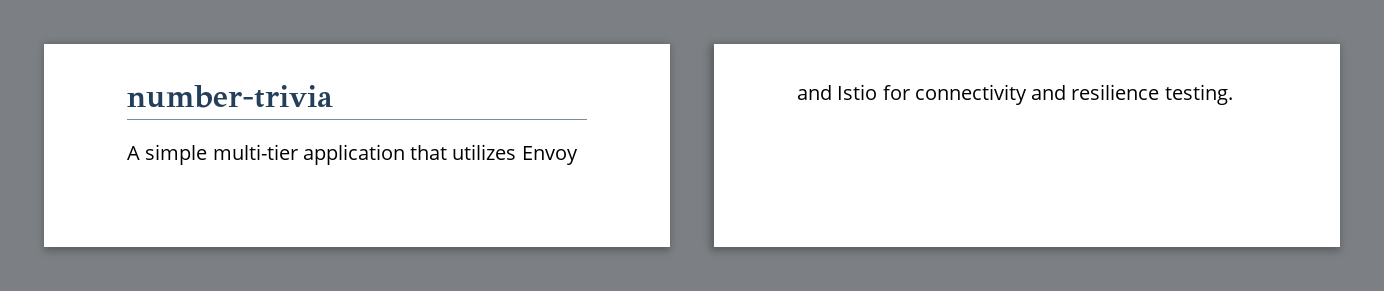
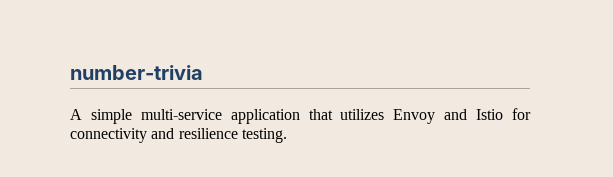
[212,144,298,160] multi-tier -> [140,109,222,120] multi-service

